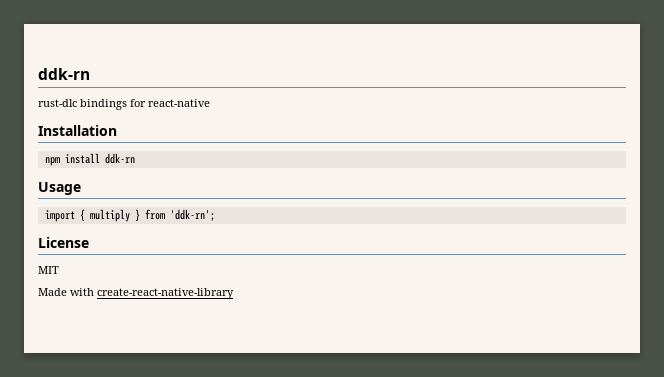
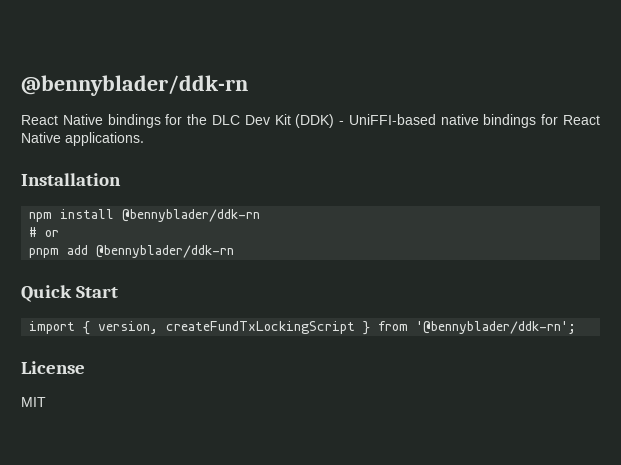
[38,68,90,80] [38,99,210,110] [38,125,117,136] [44,153,135,166] [38,182,81,195] ddk-rn // rust-dlc bindings for react-native // Installation // npm install ddk-rn // Usage -> [21,75,248,96] [21,114,600,128] [21,132,144,146] [21,173,121,186] [29,209,261,222] [29,227,60,237] [29,245,235,258] [21,285,119,302] @bennyblader/ddk-rn // React Native bindings for the DLC Dev Kit (DDK) - UniFFI-based native bindings for React Native applications. // Installation // npm install @bennyblader/ddk-rn // # or // pnpm add @bennyblader/ddk-rn // Quick Start
[89,209,130,222] multiply -> [98,321,356,334] version, createFundTxLockingScript
[169,209,215,221] 'ddk-rn'; -> [416,321,577,334] '@bennyblader/ddk-rn';
[38,288,234,299] // Made with create-react-native-library -> (46, 402) none

